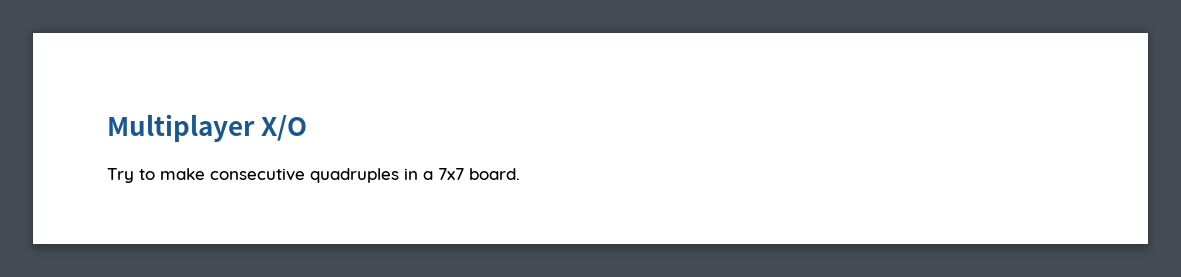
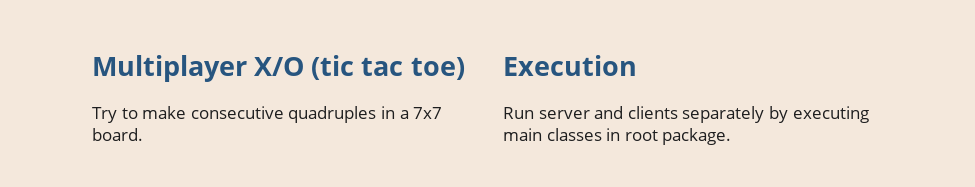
(308, 128) none -> [311,55,465,80] (tic tac toe)
(520, 174) none -> [503,55,637,76] [503,106,869,123] [503,128,732,145] // Execution // Run server and clients separately by executing main classes in root package.

